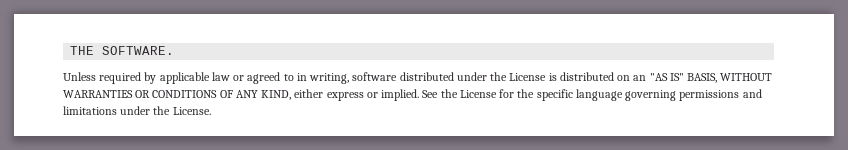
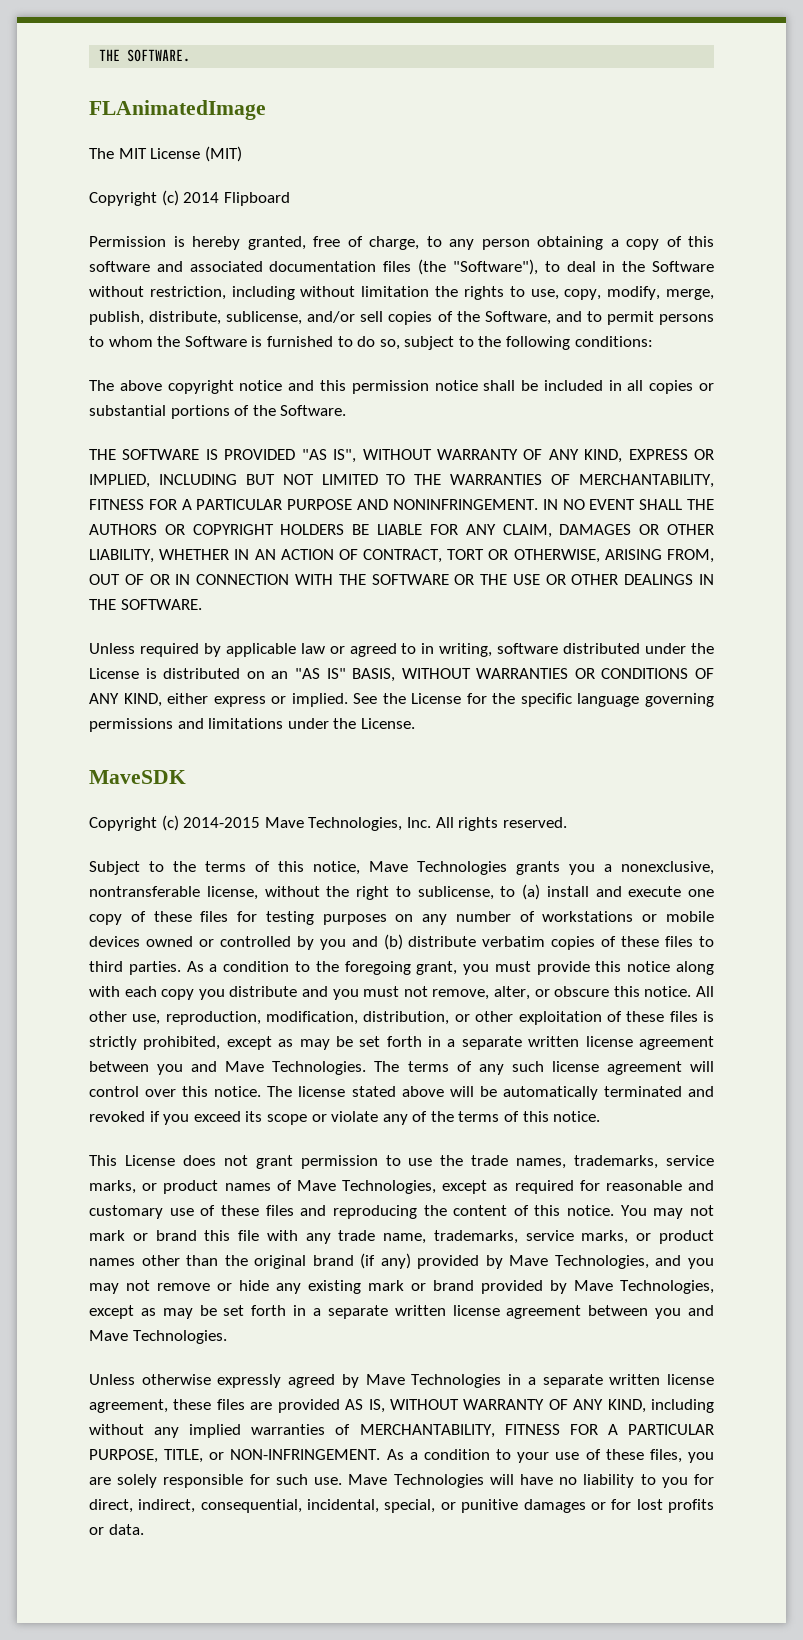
[70,46,175,55] THE SOFTWARE. -> [99,49,191,62] [89,100,266,120] [89,146,242,162] [89,190,290,206] [89,236,714,250] [89,259,715,275] [89,286,714,300] [89,311,714,325] [89,336,653,350] [89,380,715,394] [89,405,347,419] [89,449,714,463] [89,474,714,488] [89,499,714,510] [89,524,714,538] [89,549,714,563] [89,574,714,585] [89,599,202,610] THE SOFTWARE. // FLAnimatedImage // The MIT License (MIT) // Copyright (c) 2014 Flipboard // Permission is hereby granted, free of charge, to any person obtaining a copy of this software and associated documentation files (the "Software"), to deal in the Software without restriction, including without limitation the rights to use, copy, modify, merge, publish, distribute, sublicense, and/or sell copies of the Software, and to permit persons to whom the Software is furnished to do so, subject to the following conditions: // The above copyright notice and this permission notice shall be included in all copies or substantial portions of the Software. // THE SOFTWARE IS PROVIDED "AS IS", WITHOUT WARRANTY OF ANY KIND, EXPRESS OR IMPLIED, INCLUDING BUT NOT LIMITED TO THE WARRANTIES OF MERCHANTABILITY, FITNESS FOR A PARTICULAR PURPOSE AND NONINFRINGEMENT. IN NO EVENT SHALL THE AUTHORS OR COPYRIGHT HOLDERS BE LIABLE FOR ANY CLAIM, DAMAGES OR OTHER LIABILITY, WHETHER IN AN ACTION OF CONTRACT, TORT OR OTHERWISE, ARISING FROM, OUT OF OR IN CONNECTION WITH THE SOFTWARE OR THE USE OR OTHER DEALINGS IN THE SOFTWARE.
(211, 111) none -> [89,770,186,784] [89,815,567,831] [89,861,714,875] [89,884,714,900] [89,911,714,925] [89,934,715,950] [89,961,714,975] [89,986,715,1000] [89,1011,715,1025] [89,1036,714,1050] [89,1061,714,1075] [89,1086,714,1100] [89,1111,601,1125] [89,1155,714,1169] [89,1180,714,1194] [89,1205,714,1219] [89,1230,714,1244] [89,1253,714,1269] [89,1280,714,1294] [89,1305,714,1319] [89,1330,227,1344] [89,1374,715,1388] [89,1399,714,1413] [89,1424,714,1438] [89,1449,714,1463] [89,1474,714,1488] [89,1499,715,1513] [89,1524,144,1535] // MaveSDK // Copyright (c) 2014-2015 Mave Technologies, Inc. All rights reserved. // Subject to the terms of this notice, Mave Technologies grants you a nonexclusive, nontransferable license, without the right to sublicense, to (a) install and execute one copy of these files for testing purposes on any number of workstations or mobile devices owned or controlled by you and (b) distribute verbatim copies of these files to third parties. As a condition to the foregoing grant, you must provide this notice along with each copy you distribute and you must not remove, alter, or obscure this notice. All other use, reproduction, modification, distribution, or other exploitation of these files is strictly prohibited, except as may be set forth in a separate written license agreement between you and Mave Technologies. The terms of any such license agreement will control over this notice. The license stated above will be automatically terminated and revoked if you exceed its scope or violate any of the terms of this notice. // This License does not grant permission to use the trade names, trademarks, service marks, or product names of Mave Technologies, except as required for reasonable and customary use of these files and reproducing the content of this notice. You may not mark or brand this file with any trade name, trademarks, service marks, or product names other than the original brand (if any) provided by Mave Technologies, and you may not remove or hide any existing mark or brand provided by Mave Technologies, except as may be set forth in a separate written license agreement between you and Mave Technologies. // Unless otherwise expressly agreed by Mave Technologies in a separate written license agreement, these files are provided AS IS, WITHOUT WARRANTY OF ANY KIND, including without any implied warranties of MERCHANTABILITY, FITNESS FOR A PARTICULAR PURPOSE, TITLE, or NON-INFRINGEMENT. As a condition to your use of these files, you are solely responsible for such use. Mave Technologies will have no liability to you for direct, indirect, consequential, incidental, special, or punitive damages or for lost profits or data.

